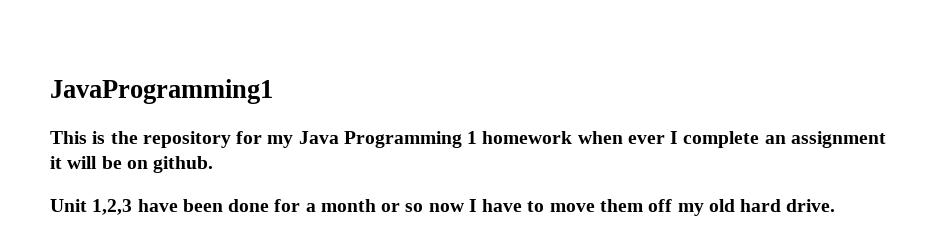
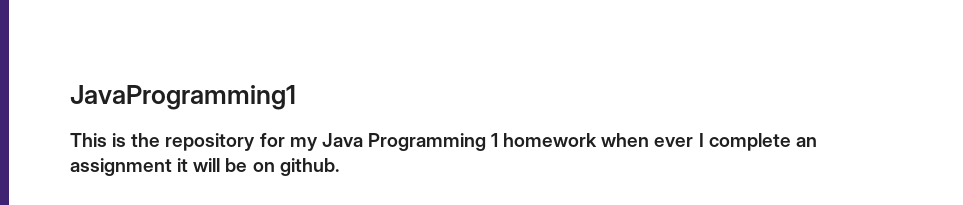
[50,199,836,216] // Unit 1,2,3 have been done for a month or so now I have to move them off my old hard drive. -> (339, 167) none

